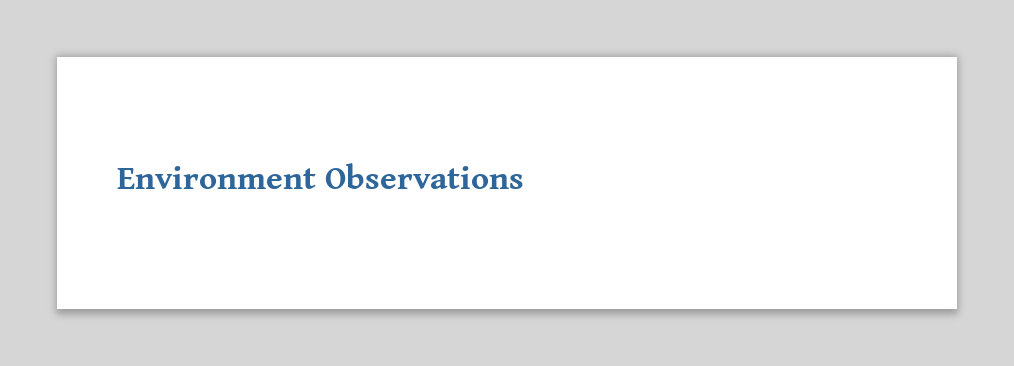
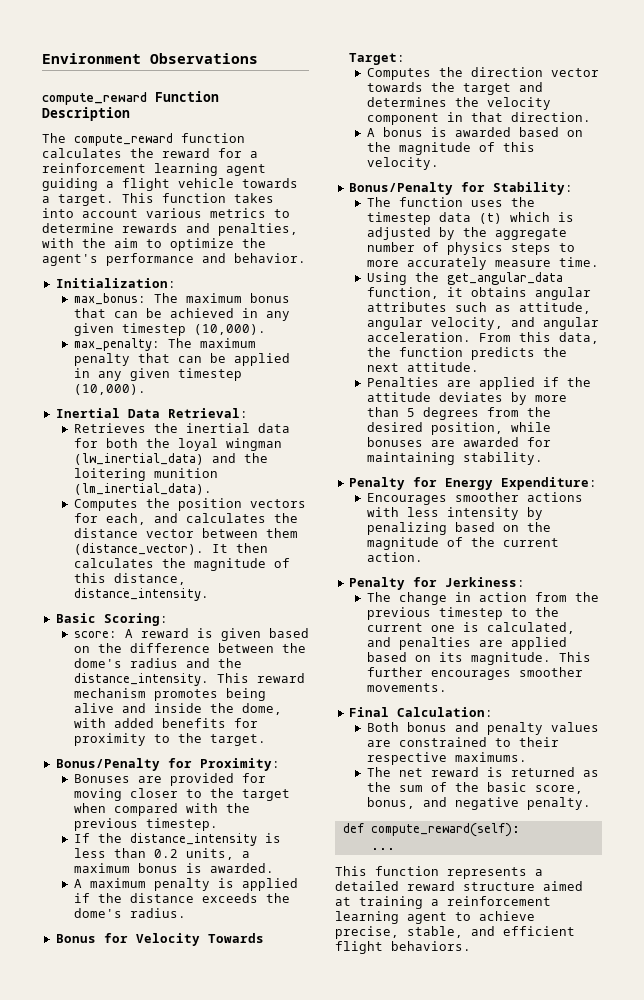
(525, 176) none -> [42,91,219,105] [42,107,130,121] [42,133,245,146] [42,148,258,158] [42,163,266,176] [42,178,298,191] [42,193,274,206] [42,208,290,218] [42,223,298,236] [42,238,266,251] [42,253,306,266] [55,278,176,288] [73,293,290,305] [73,308,290,321] [73,323,266,336] [73,338,256,351] [73,353,290,366] [73,368,242,381] [73,384,146,395] [55,408,248,418] [73,423,290,433] [73,438,282,451] [73,453,268,465] [73,468,218,481] [73,483,212,495] [73,498,306,511] [73,513,298,525] [73,528,298,538] [73,543,268,555] [73,558,290,571] [73,573,186,585] [73,588,209,601] [55,613,168,626] [73,628,309,641] [73,643,306,653] [73,658,242,668] [73,673,305,686] [73,688,266,701] [73,703,282,715] [73,718,258,728] [73,733,266,746] [55,758,280,771] [73,773,266,786] [73,788,290,801] [73,803,250,816] [73,818,218,831] [73,833,281,846] [73,848,250,860] [73,863,274,873] [73,878,298,891] [73,893,290,903] [73,908,186,918] [55,933,264,946] [348,53,405,65] [366,67,599,80] [366,82,543,95] [366,97,551,110] [366,112,591,125] [366,127,583,137] [366,142,535,155] [366,157,439,170] [348,182,573,195] [366,197,535,207] [366,212,574,225] [366,227,567,240] [366,242,575,255] [366,257,599,270] [366,272,563,285] [366,287,591,300] [366,302,591,314] [366,317,599,330] [366,332,599,344] [366,347,567,360] [366,362,479,372] [366,377,591,390] [366,392,567,405] [366,407,551,420] [366,422,551,435] [366,437,551,447] [366,452,543,465] [348,477,597,490] [366,492,583,505] [366,507,543,520] [366,522,551,535] [366,537,559,550] [366,552,423,562] [348,577,525,590] [366,592,599,605] [366,607,559,620] [366,622,575,634] [366,637,567,650] [366,652,591,665] [366,667,583,680] [366,683,447,692] [348,707,493,717] [366,722,599,735] [366,737,559,747] [366,752,527,765] [366,767,599,777] [366,782,583,794] [366,797,591,810] [342,823,520,837] [370,848,395,850] [335,866,543,879] [335,881,583,891] [335,896,551,909] [335,911,535,924] [335,926,575,939] [335,941,471,954] // compute_reward Function Description // The compute_reward function calculates the reward for a reinforcement learning agent guiding a flight vehicle towards a target. This function takes into account various metrics to determine rewards and penalties, with the aim to optimize the agent's performance and behavior. // Initialization: // max_bonus: The maximum bonus that can be achieved in any given timestep (10,000). // max_penalty: The maximum penalty that can be applied in any given timestep (10,000). // Inertial Data Retrieval: // Retrieves the inertial data for both the loyal wingman (lw_inertial_data) and the loitering munition (lm_inertial_data). // Computes the position vectors for each, and calculates the distance vector between them (distance_vector). It then calculates the magnitude of this distance, distance_intensity. // Basic Scoring: // score: A reward is given based on the difference between the dome's radius and the distance_intensity. This reward mechanism promotes being alive and inside the dome, with added benefits for proximity to the target. // Bonus/Penalty for Proximity: // Bonuses are provided for moving closer to the target when compared with the previous timestep. // If the distance_intensity is less than 0.2 units, a maximum bonus is awarded. // A maximum penalty is applied if the distance exceeds the dome's radius. // Bonus for Velocity Towards Target: // Computes the direction vector towards the target and determines the velocity component in that direction. // A bonus is awarded based on the magnitude of this velocity. // Bonus/Penalty for Stability: // The function uses the timestep data (t) which is adjusted by the aggregate number of physics steps to more accurately measure time. // Using the get_angular_data function, it obtains angular attributes such as attitude, angular velocity, and angular acceleration. From this data, the function predicts the next attitude. // Penalties are applied if the attitude deviates by more than 5 degrees from the desired position, while bonuses are awarded for maintaining stability. // Penalty for Energy Expenditure: // Encourages smoother actions with less intensity by penalizing based on the magnitude of the current action. // Penalty for Jerkiness: // The change in action from the previous timestep to the current one is calculated, and penalties are applied based on its magnitude. This further encourages smoother movements. // Final Calculation: // Both bonus and penalty values are constrained to their respective maximums. // The net reward is returned as the sum of the basic score, bonus, and negative penalty. // def compute_reward(self): // ... // This function represents a detailed reward structure aimed at training a reinforcement learning agent to achieve precise, stable, and efficient flight behaviors.

